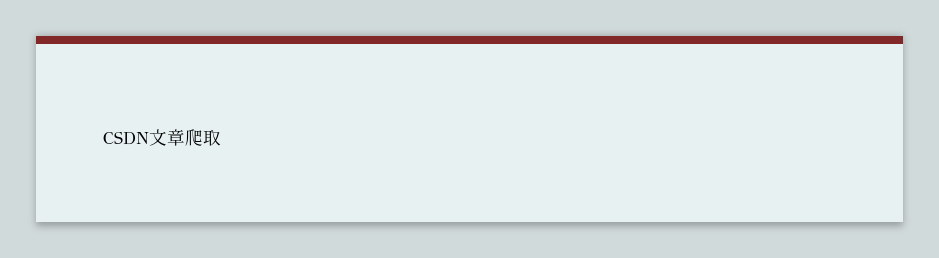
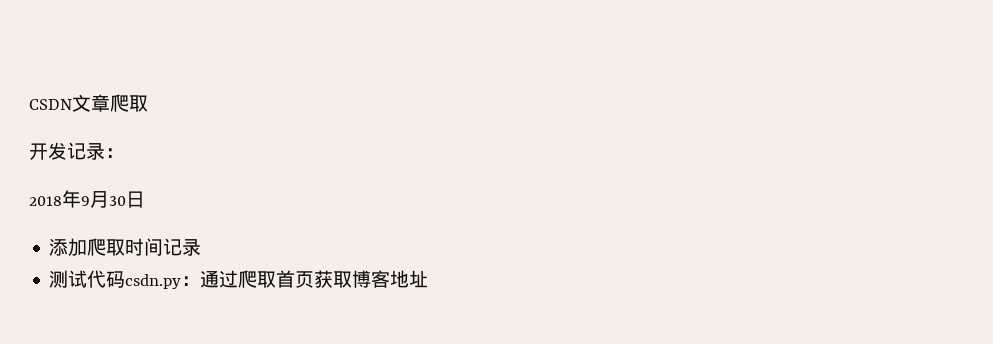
(221, 137) none -> [29,142,124,160] [29,190,145,208] [49,238,202,256] [49,270,429,289] // 开发记录： // 2018年9月30日 // 添加爬取时间记录 // 测试代码csdn.py：通过爬取首页获取博客地址

